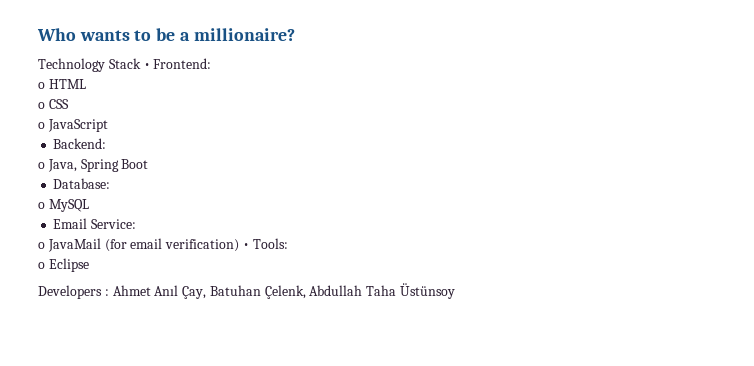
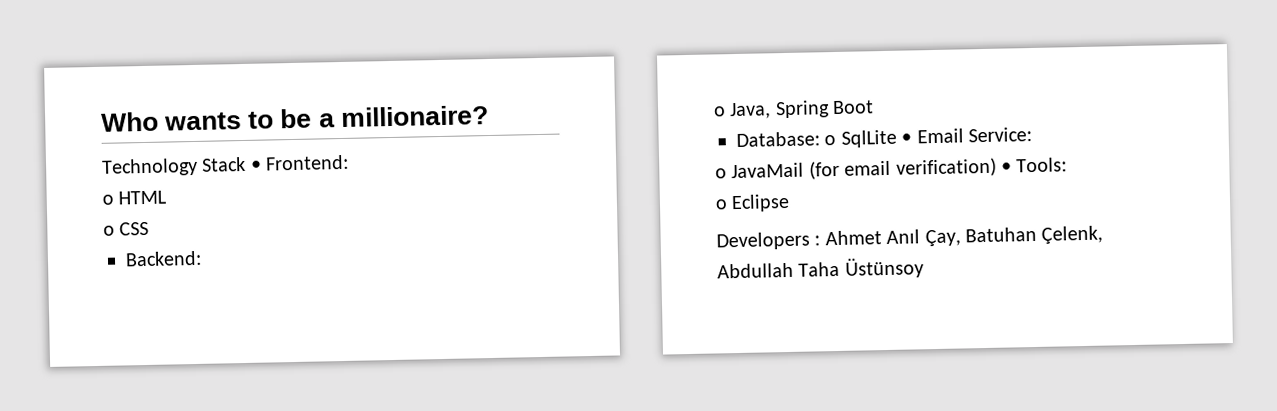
[38,119,108,132] // o JavaScript -> (150, 228) none
[38,199,89,212] // o MySQL // -> [824,129,913,148] o SqlLite •

